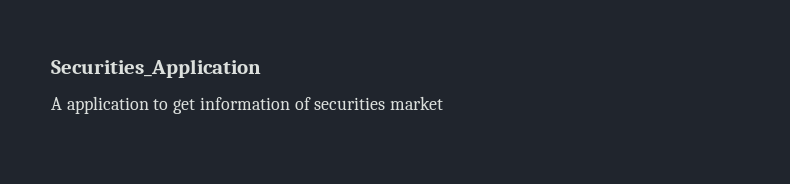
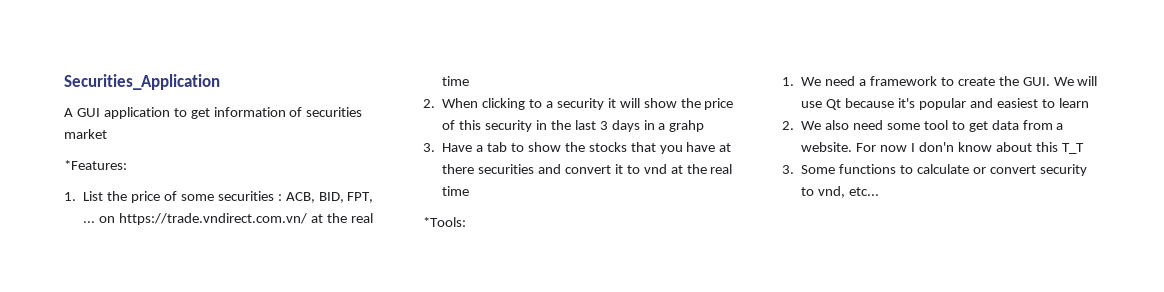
(62, 103) none -> [76,108,100,117] GUI
(444, 103) none -> [64,160,127,170] [64,191,374,203] [83,213,373,225] [442,76,470,86] [423,98,734,110] [442,120,705,132] [423,142,732,154] [442,164,733,174] [442,186,470,196] [423,217,466,227] [782,76,1098,86] [801,98,1089,110] [782,120,1064,132] [801,142,1084,154] [782,164,1087,176] [801,186,880,198] // *Features: // 1. List the price of some securities : ACB, BID, FPT, ... on https://trade.vndirect.com.vn/ at the real time // 2. When clicking to a security it will show the price of this security in the last 3 days in a grahp // 3. Have a tab to show the stocks that you have at there securities and convert it to vnd at the real time // *Tools: // 1. We need a framework to create the GUI. We will use Qt because it's popular and easiest to learn // 2. We also need some tool to get data from a website. For now I don'n know about this T_T // 3. Some functions to calculate or convert security to vnd, etc...

